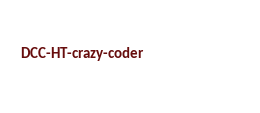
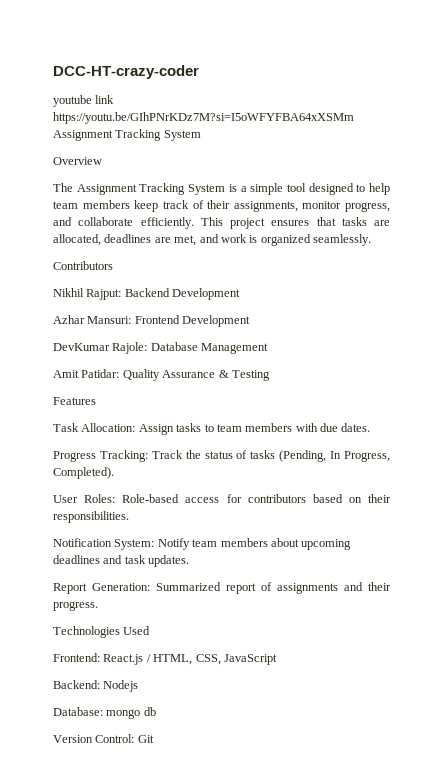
(144, 54) none -> [53,95,115,107] [53,112,354,124] [53,129,201,141] [53,157,102,165] [53,183,390,195] [53,200,390,212] [53,217,390,229] [53,234,371,246] [53,261,113,270] [53,288,241,300] [53,315,251,327] [53,342,269,354] [53,369,270,381] [53,397,96,405] [53,423,371,435] [53,450,390,462] [53,467,114,479] [53,494,391,503] [53,511,129,523] [53,538,352,550] [53,555,190,567] [53,582,391,594] [53,601,98,611] [53,626,151,638] [53,653,277,665] [53,680,139,692] [53,707,156,719] [53,734,154,743] // youtube link https://youtu.be/GIhPNrKDz7M?si=I5oWFYFBA64xXSMm Assignment Tracking System // Overview // The Assignment Tracking System is a simple tool designed to help team members keep track of their assignments, monitor progress, and collaborate efficiently. This project ensures that tasks are allocated, deadlines are met, and work is organized seamlessly. // Contributors // Nikhil Rajput: Backend Development // Azhar Mansuri: Frontend Development // DevKumar Rajole: Database Management // Amit Patidar: Quality Assurance & Testing // Features // Task Allocation: Assign tasks to team members with due dates. // Progress Tracking: Track the status of tasks (Pending, In Progress, Completed). // User Roles: Role-based access for contributors based on their responsibilities. // Notification System: Notify team members about upcoming deadlines and task updates. // Report Generation: Summarized report of assignments and their progress. // Technologies Used // Frontend: React.js / HTML, CSS, JavaScript // Backend: Nodejs // Database: mongo db // Version Control: Git

